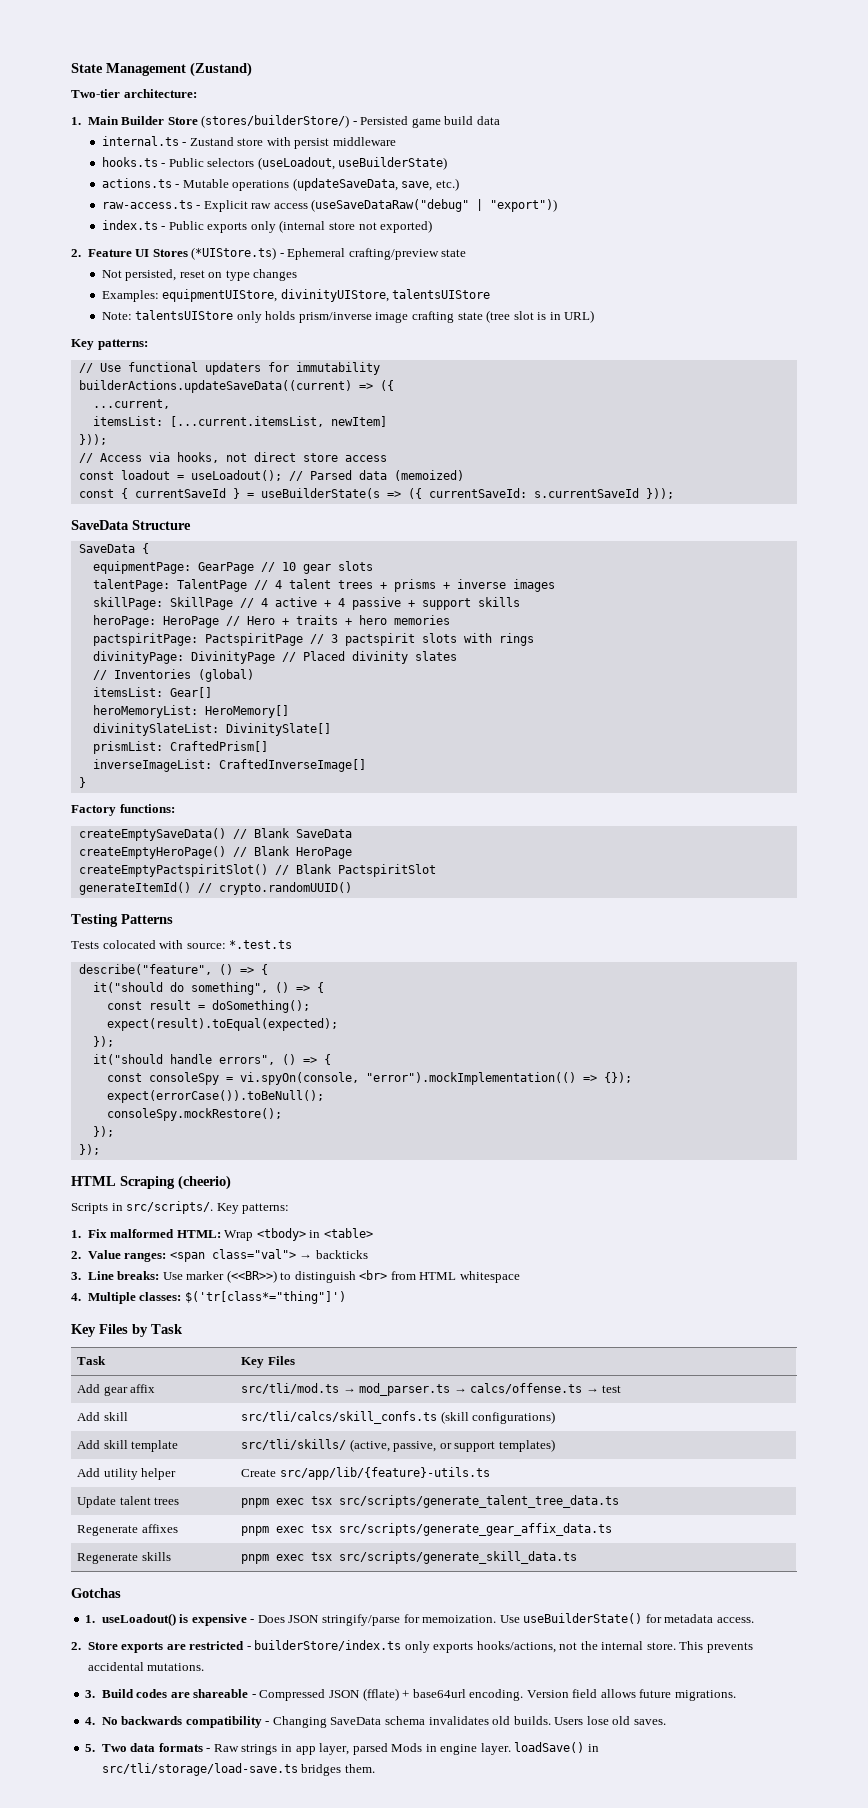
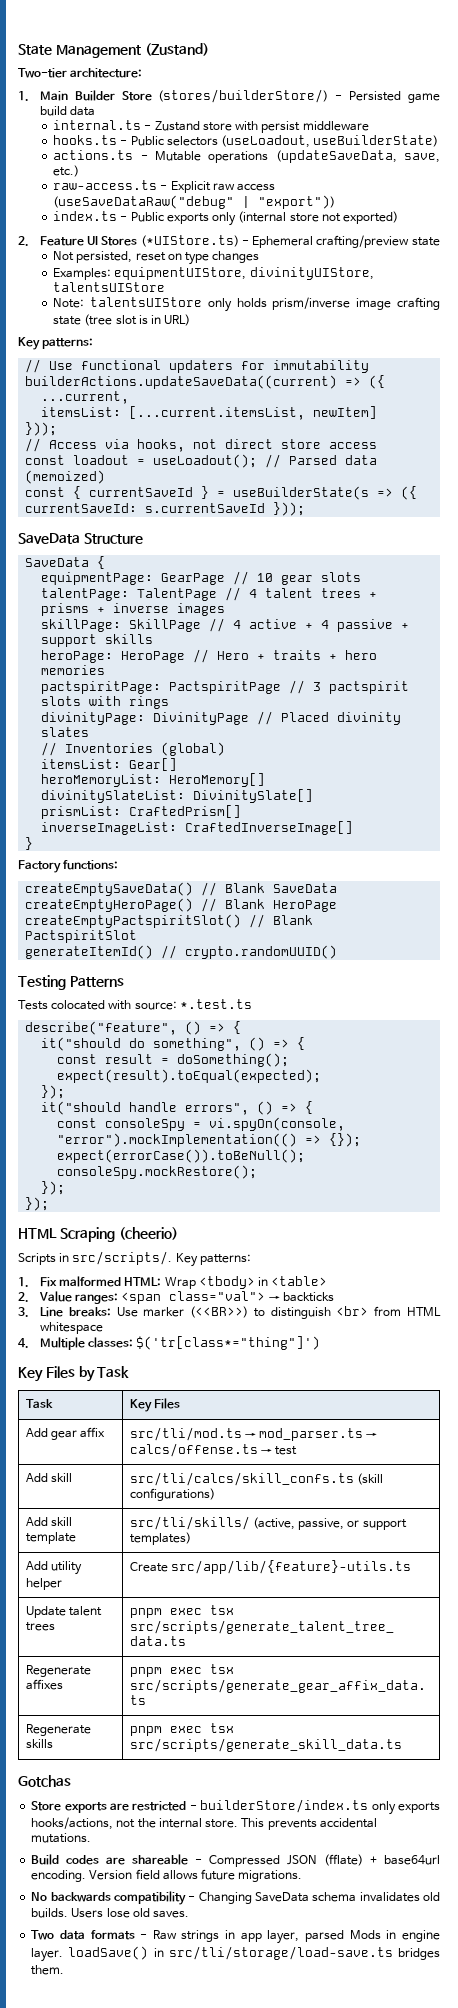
[85,1613,754,1626] [71,1642,81,1650] 1. useLoadout() is expensive - Does JSON stringify/parse for memoization. Use useBuilderState() for metadata access. // 2. -> (71, 1781) none
[85,1690,96,1698] 3. -> (92, 1838) none
[85,1717,96,1725] 4. -> (303, 1876) none
[85,1744,96,1752] 5. -> (190, 1914) none

